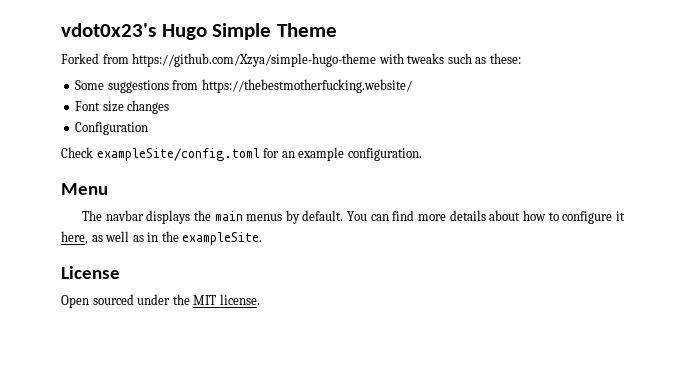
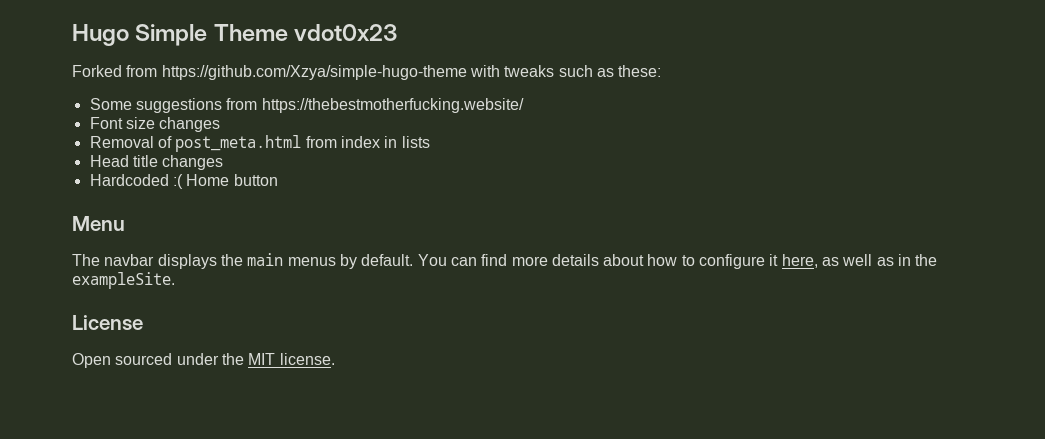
[61,23,156,37] vdot0x23's -> (72, 35) none
(338, 30) none -> [294,24,398,41] vdot0x23
[75,122,149,135] [61,147,422,161] Configuration // Check exampleSite/config.toml for an example configuration. -> [89,135,430,152] [89,155,224,170] [89,174,278,189] Removal of post_meta.html from index in lists // Head title changes // Hardcoded :( Home button

